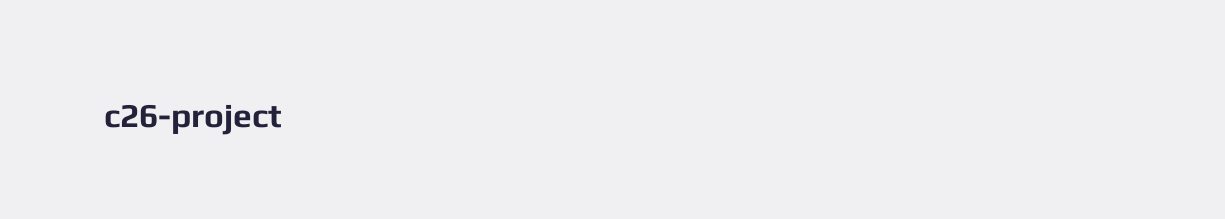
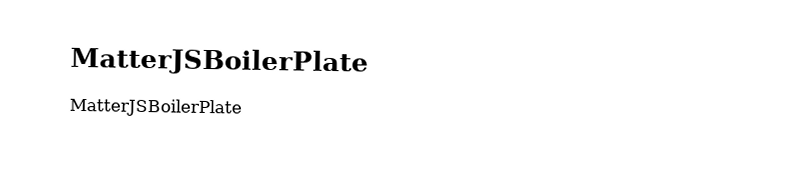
[104,104,282,135] c26-project -> [70,46,369,77] [69,97,242,118] MatterJSBoilerPlate // MatterJSBoilerPlate

